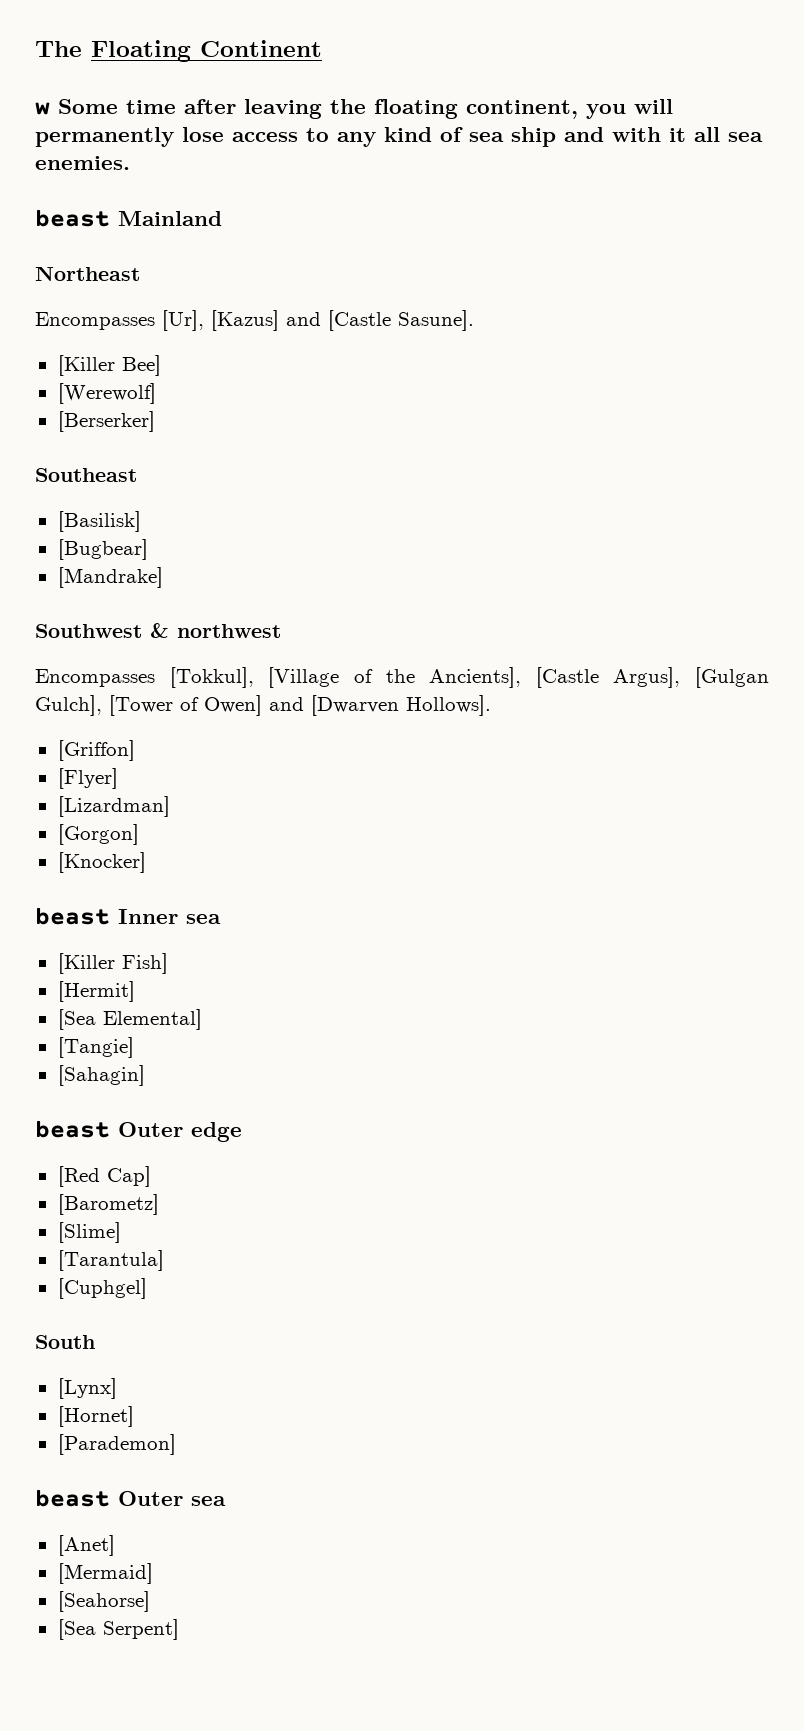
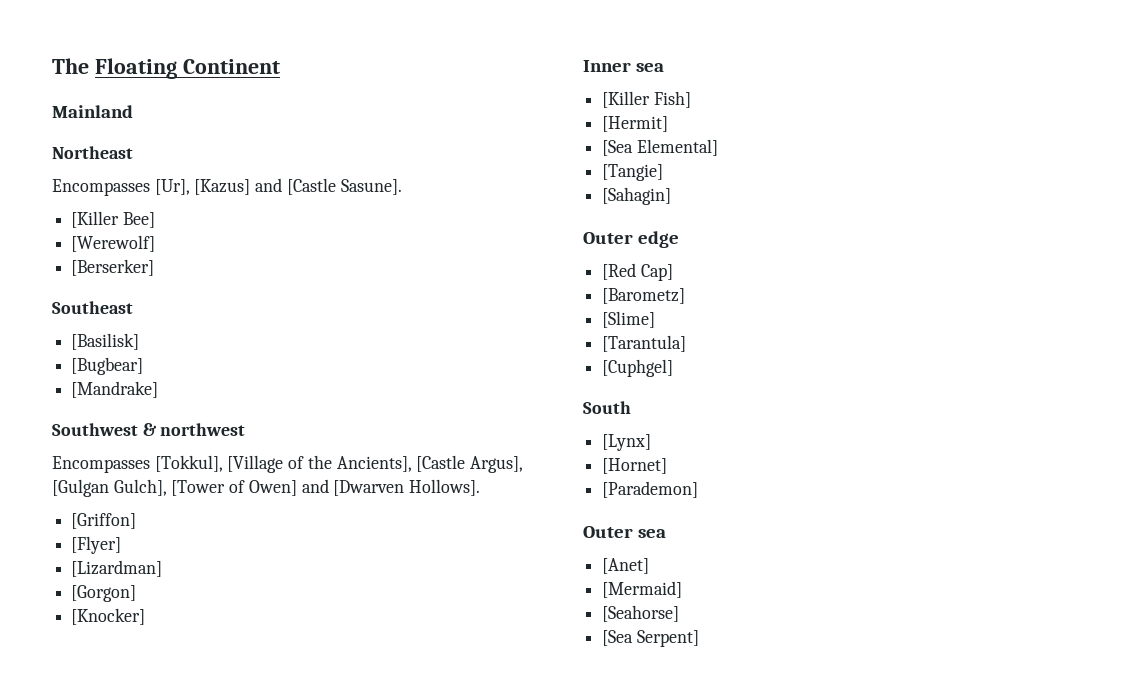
[35,99,673,119] [35,127,763,147] [35,156,130,170] [35,209,110,227] w Some time after leaving the floating continent, you will permanently lose access to any kind of sea ship and with it all sea enemies. // beast -> (280, 66) none
[35,907,110,925] beast -> (146, 616) none
[35,1120,110,1138] beast -> (672, 196) none
[35,1489,110,1507] beast -> (699, 489) none

